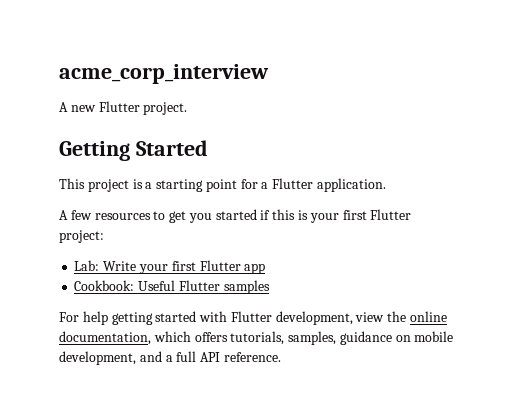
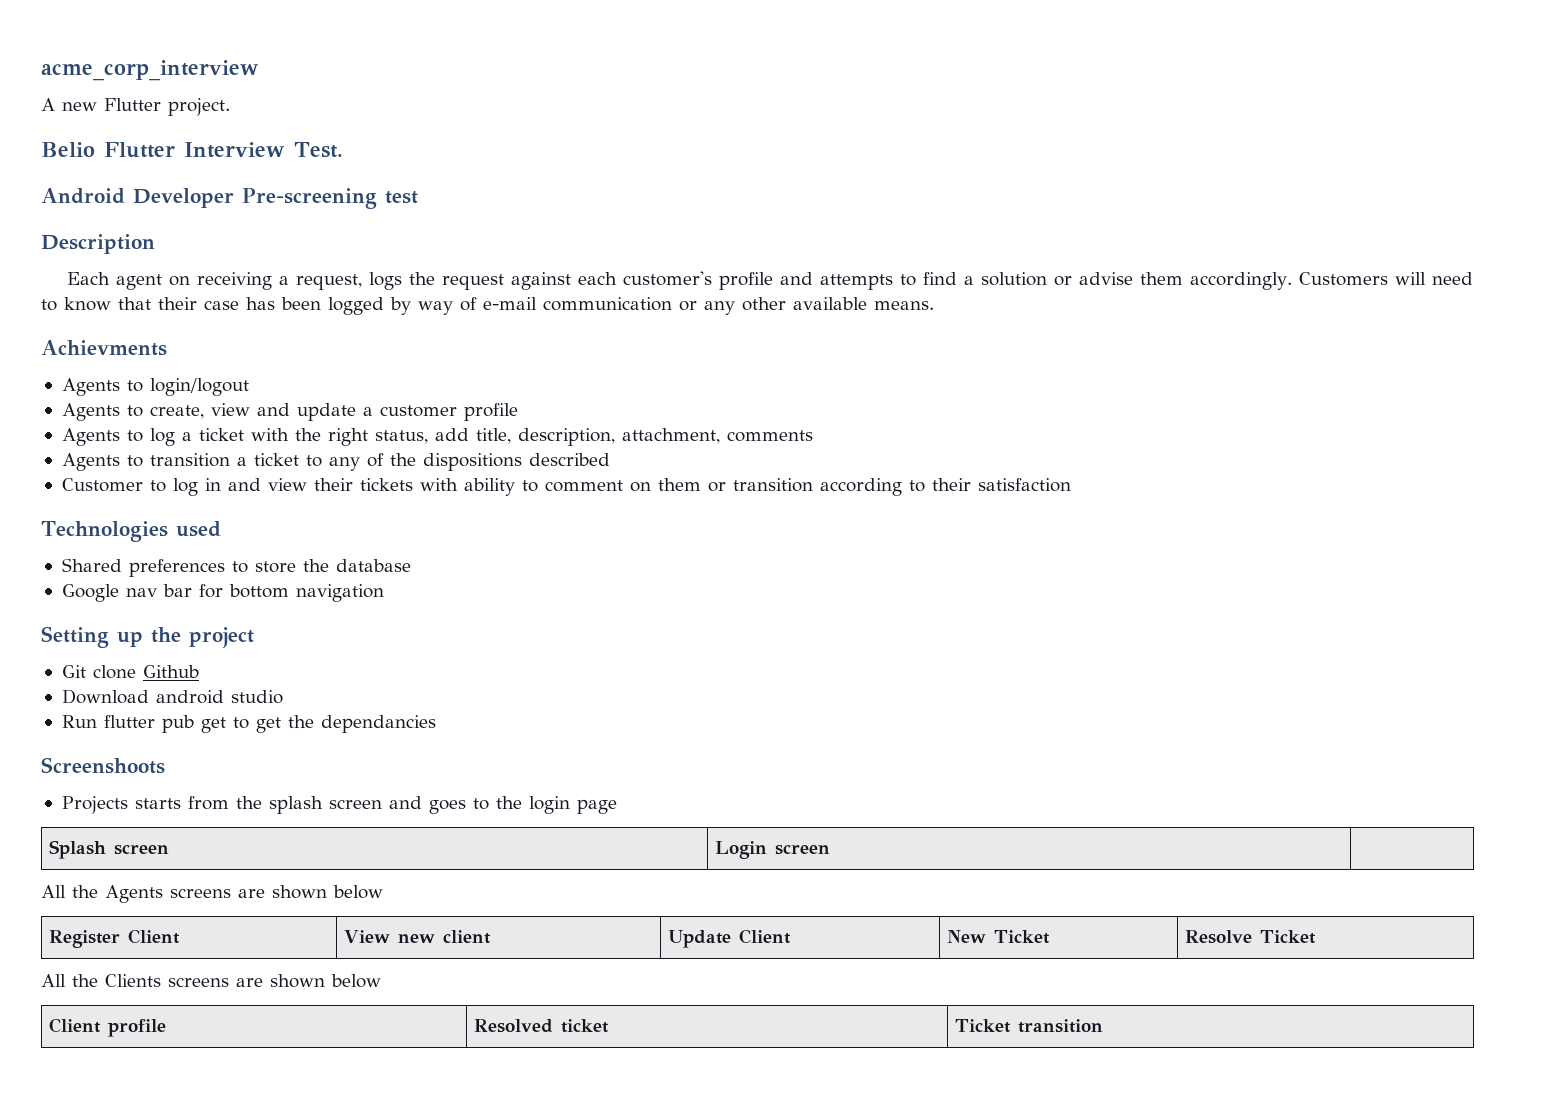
[59,140,208,161] [59,178,387,192] [59,209,412,223] [59,230,104,243] [74,260,266,274] [74,280,270,294] [59,311,448,325] [59,331,454,345] [59,351,281,365] Getting Started // This project is a starting point for a Flutter application. // A few resources to get you started if this is your first Flutter project: // Lab: Write your first Flutter app // Cookbook: Useful Flutter samples // For help getting started with Flutter development, view the online documentation, which offers tutorials, samples, guidance on mobile development, and a full API reference. -> [41,142,343,158] [41,188,418,209] [41,234,155,254] [66,271,1473,290] [41,297,934,315] [41,340,167,356] [61,378,249,396] [61,403,518,421] [61,428,813,446] [61,453,610,471] [61,478,1071,496] [41,521,221,542] [61,558,411,577] [61,584,384,602] [41,626,254,648] [61,665,199,679] [61,689,283,704] [61,715,436,733] [41,757,165,774] [61,796,617,814] [48,840,169,859] [714,841,830,859] [41,885,383,903] [48,929,180,948] [343,930,491,944] [667,929,791,948] [946,930,1050,944] [1184,930,1316,944] [41,974,381,988] [48,1018,166,1037] [473,1019,609,1033] [954,1019,1103,1033] Belio Flutter Interview Test. // Android Developer Pre-screening test // Description // Each agent on receiving a request, logs the request against each customer's profile and attempts to find a solution or advise them accordingly. Customers will need to know that their case has been logged by way of e-mail communication or any other available means. // Achievments // Agents to login/logout // Agents to create, view and update a customer profile // Agents to log a ticket with the right status, add title, description, attachment, comments // Agents to transition a ticket to any of the dispositions described // Customer to log in and view their tickets with ability to comment on them or transition according to their satisfaction // Technologies used // Shared preferences to store the database // Google nav bar for bottom navigation // Setting up the project // Git clone Github // Download android studio // Run flutter pub get to get the dependancies // Screenshoots // Projects starts from the splash screen and goes to the login page // Splash screen | Login screen | // All the Agents screens are shown below // Register Client | View new client | Update Client | New Ticket | Resolve Ticket // All the Clients screens are shown below // Client profile | Resolved ticket | Ticket transition

